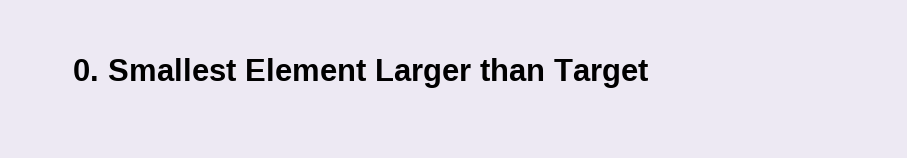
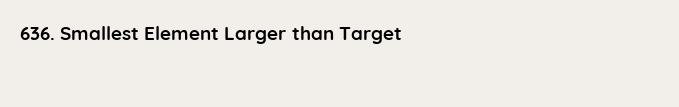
[73,59,99,81] 0. -> [20,27,55,40] 636.

